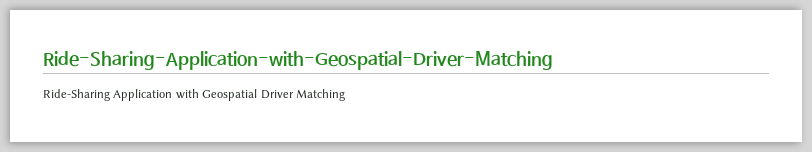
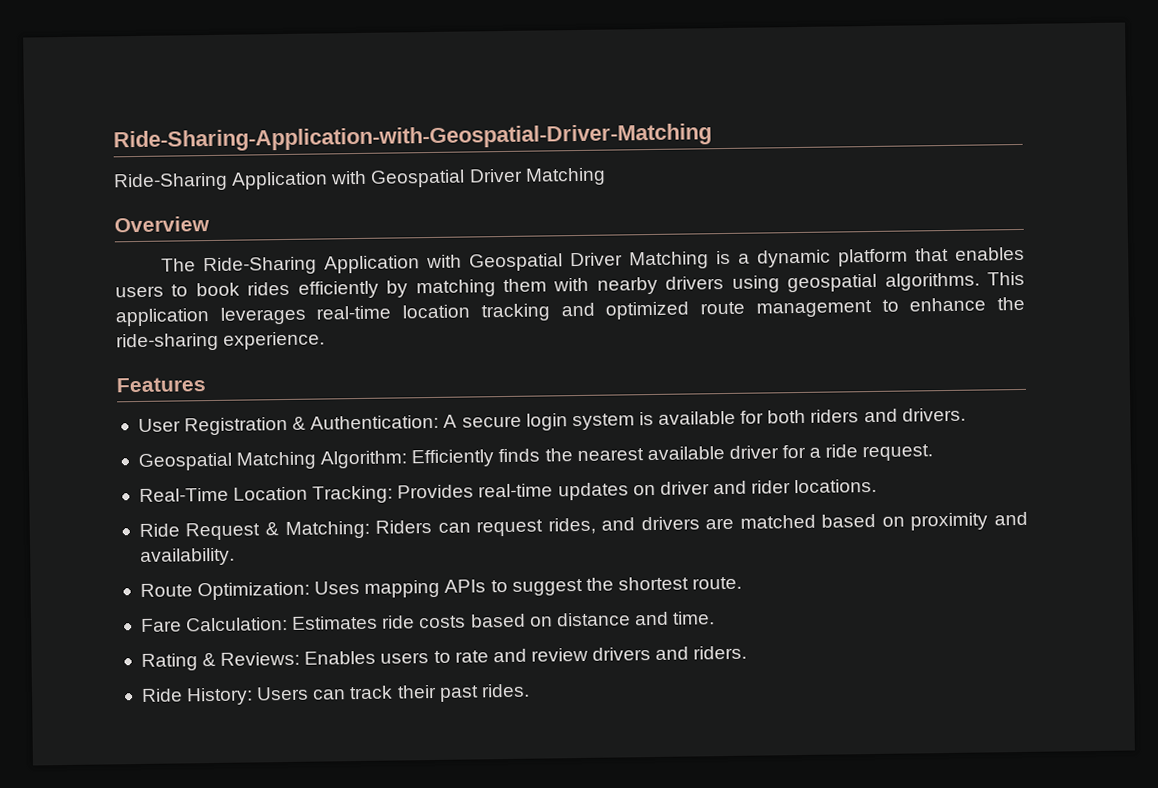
(345, 95) none -> [114,216,210,233] [161,246,1025,276] [115,271,1026,299] [115,296,1026,327] [116,331,326,352] [116,377,206,393] [137,407,966,436] [137,444,934,472] [138,478,878,504] [138,511,1028,541] [139,547,235,567] [139,576,743,601] [140,611,716,632] [140,645,748,671] [140,683,530,706] // Overview // The Ride-Sharing Application with Geospatial Driver Matching is a dynamic platform that enables users to book rides efficiently by matching them with nearby drivers using geospatial algorithms. This application leverages real-time location tracking and optimized route management to enhance the ride-sharing experience. // Features // User Registration & Authentication: A secure login system is available for both riders and drivers. // Geospatial Matching Algorithm: Efficiently finds the nearest available driver for a ride request. // Real-Time Location Tracking: Provides real-time updates on driver and rider locations. // Ride Request & Matching: Riders can request rides, and drivers are matched based on proximity and availability. // Route Optimization: Uses mapping APIs to suggest the shortest route. // Fare Calculation: Estimates ride costs based on distance and time. // Rating & Reviews: Enables users to rate and review drivers and riders. // Ride History: Users can track their past rides.

